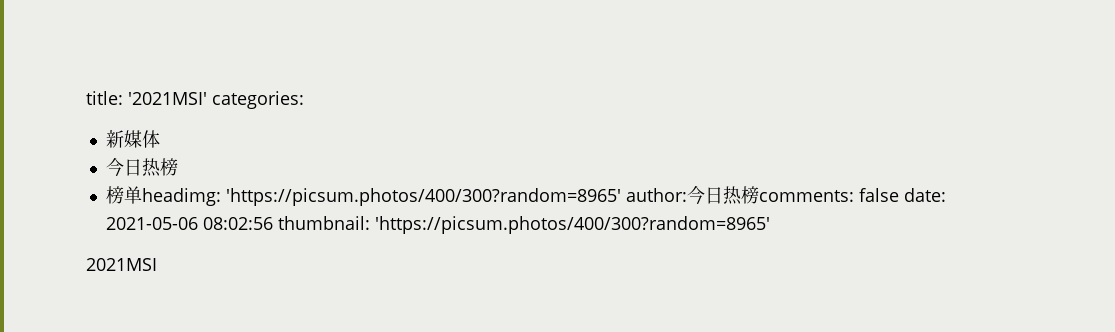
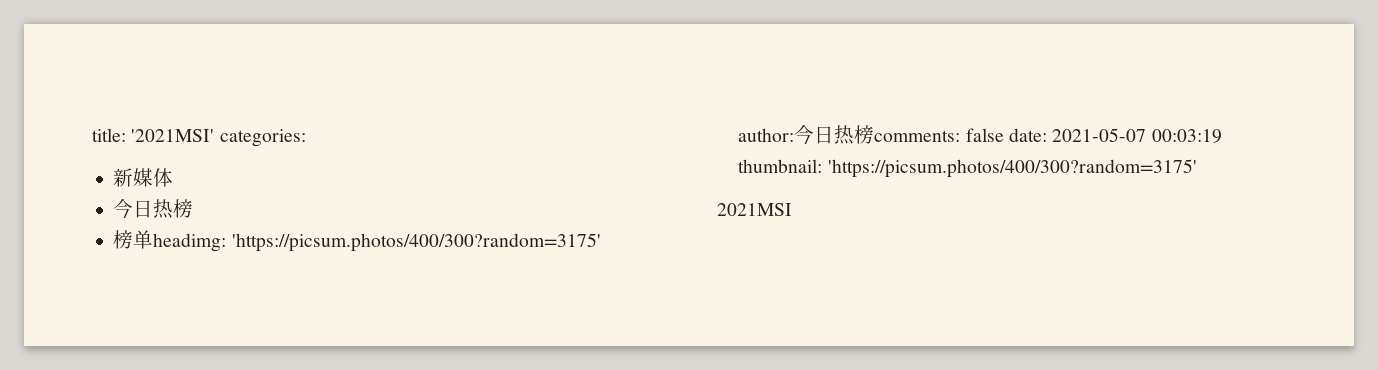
[225,188,621,206] 'https://picsum.photos/400/300?random=8965' -> [231,233,601,252] 'https://picsum.photos/400/300?random=3175'
[105,216,770,234] 2021-05-06 08:02:56 thumbnail: 'https://picsum.photos/400/300?random=8965' -> [1052,128,1222,143] [738,159,1197,178] 2021-05-07 00:03:19 thumbnail: 'https://picsum.photos/400/300?random=3175'

